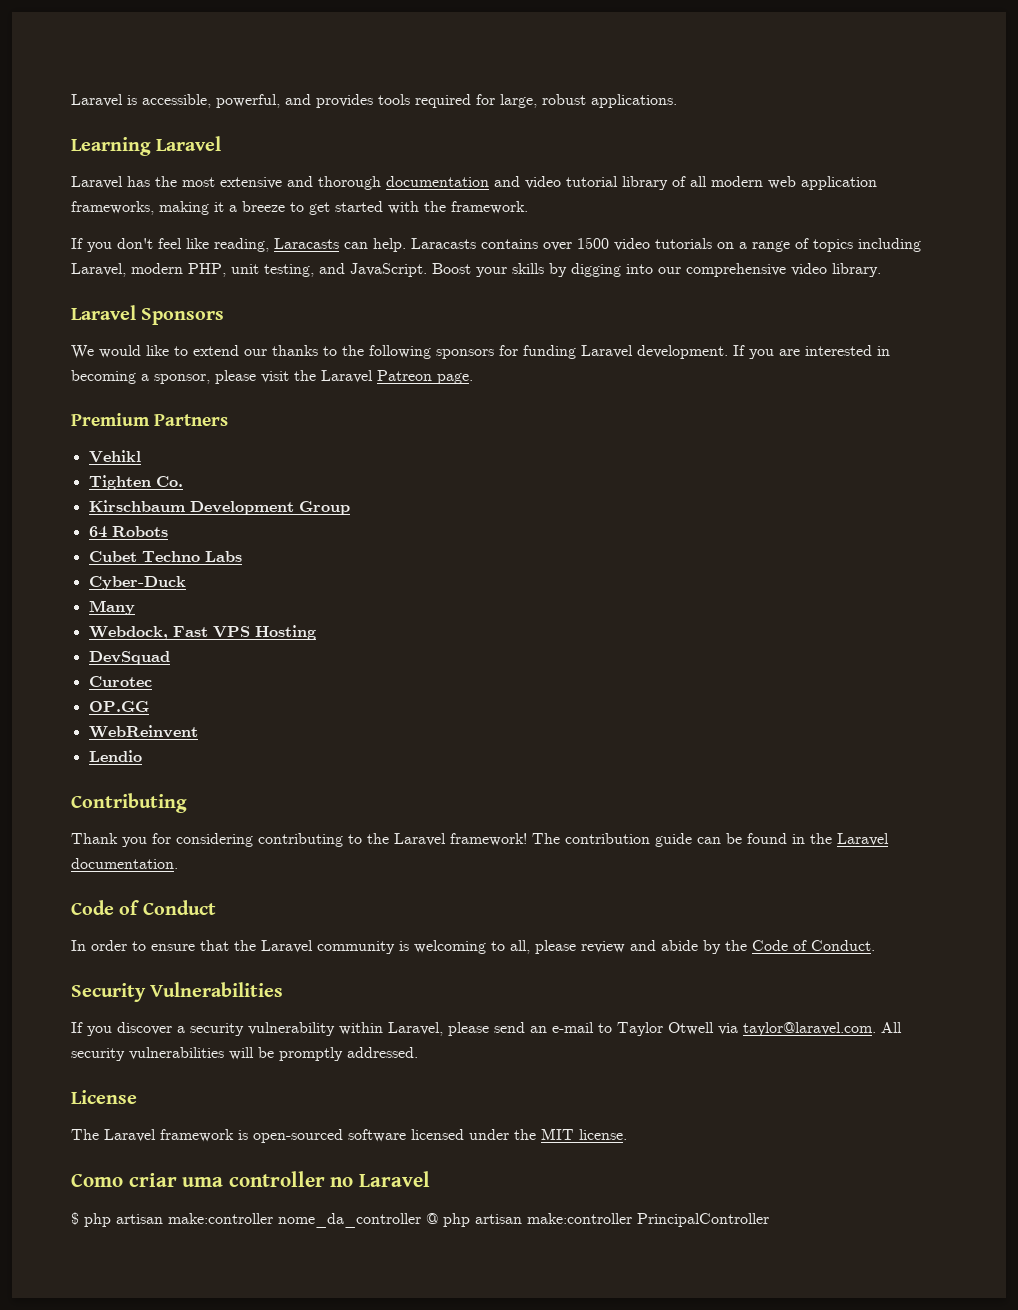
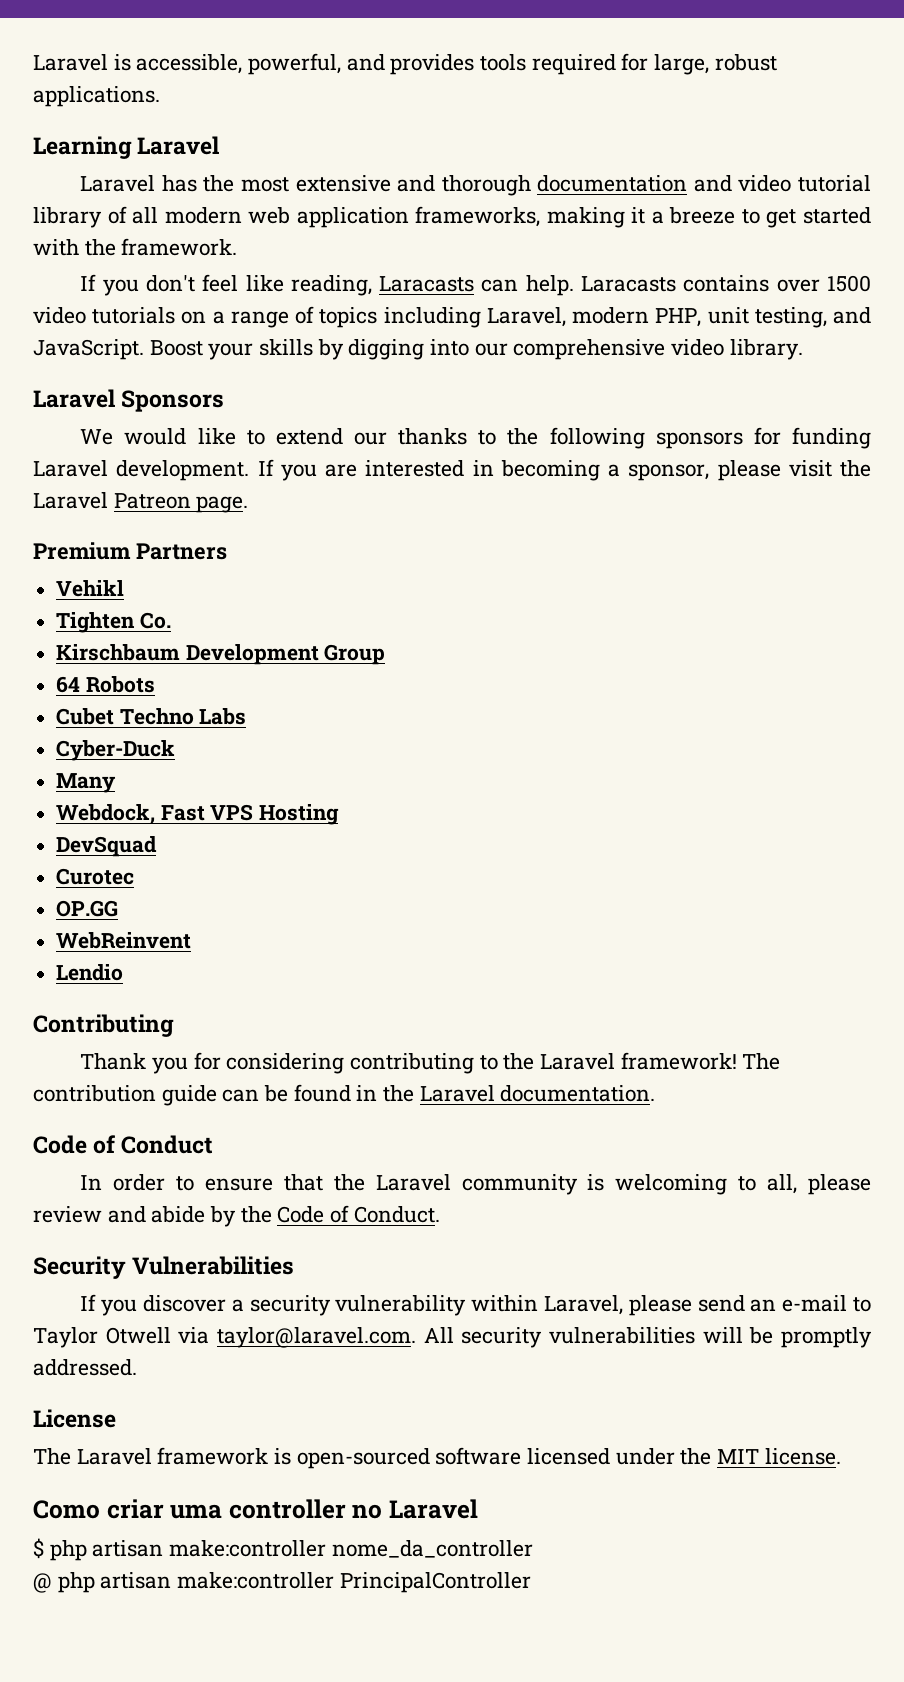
(421, 1220) none -> (533, 1549) //

